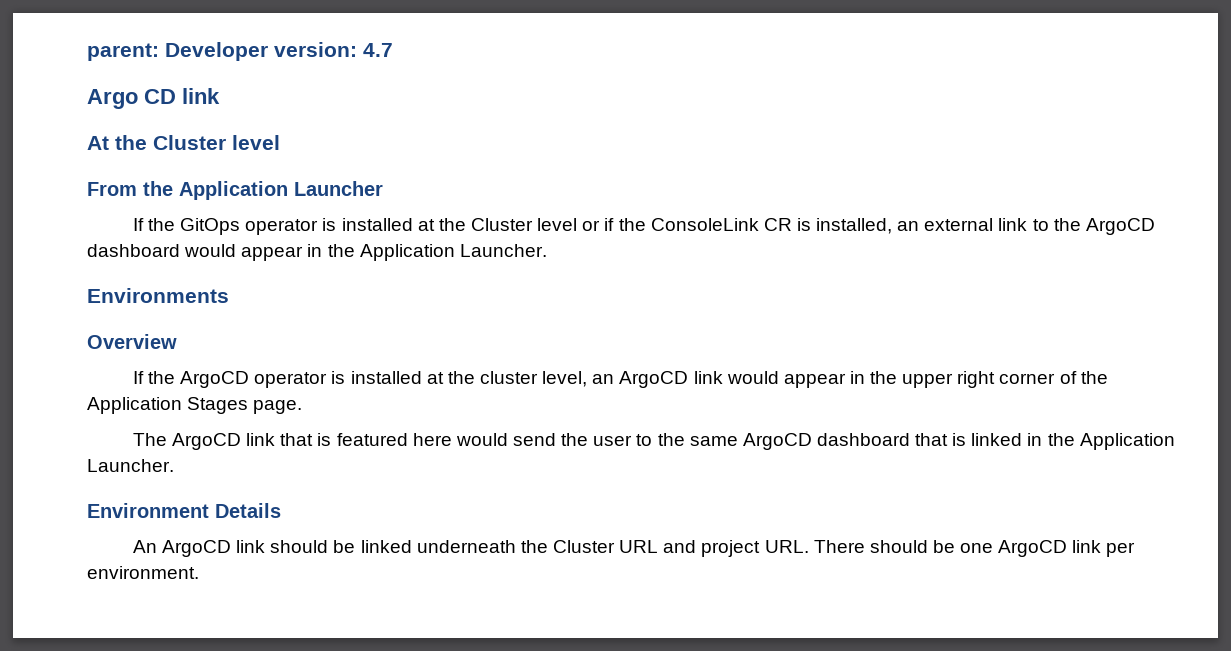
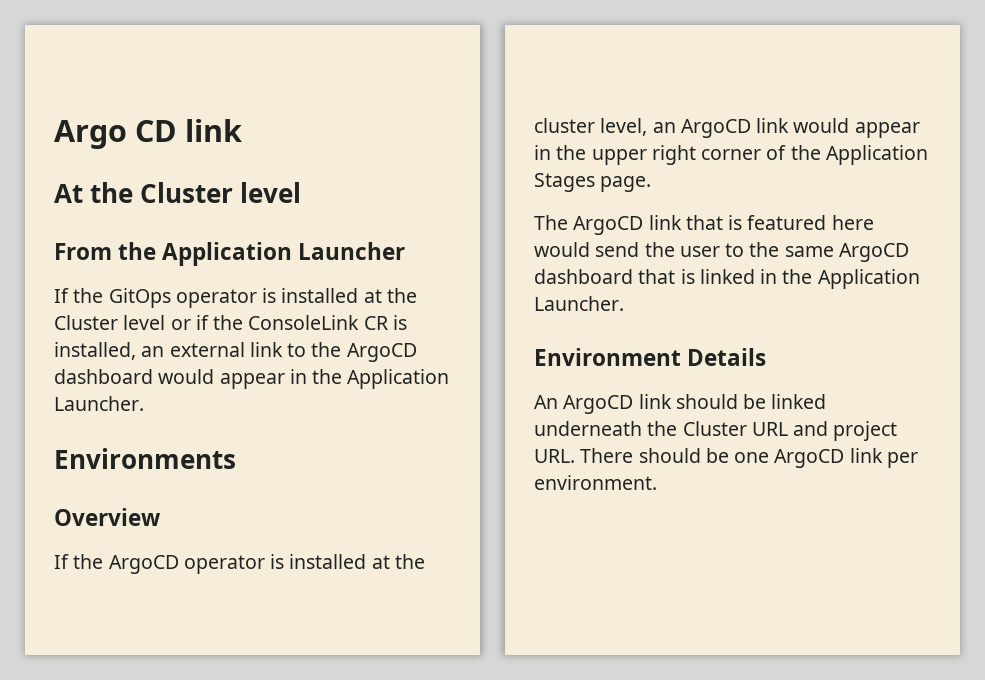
[87,42,393,61] parent: Developer version: 4.7 // -> (54, 134) none

